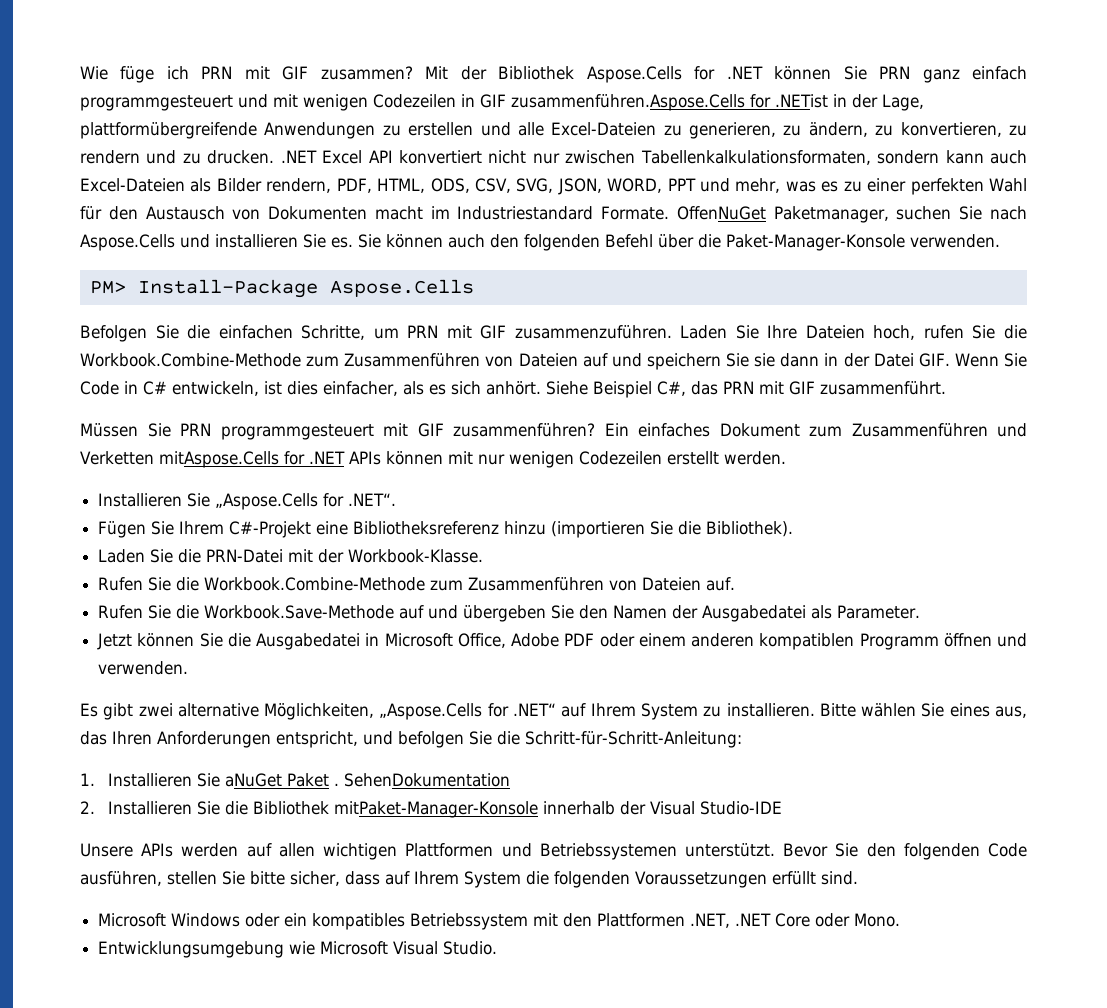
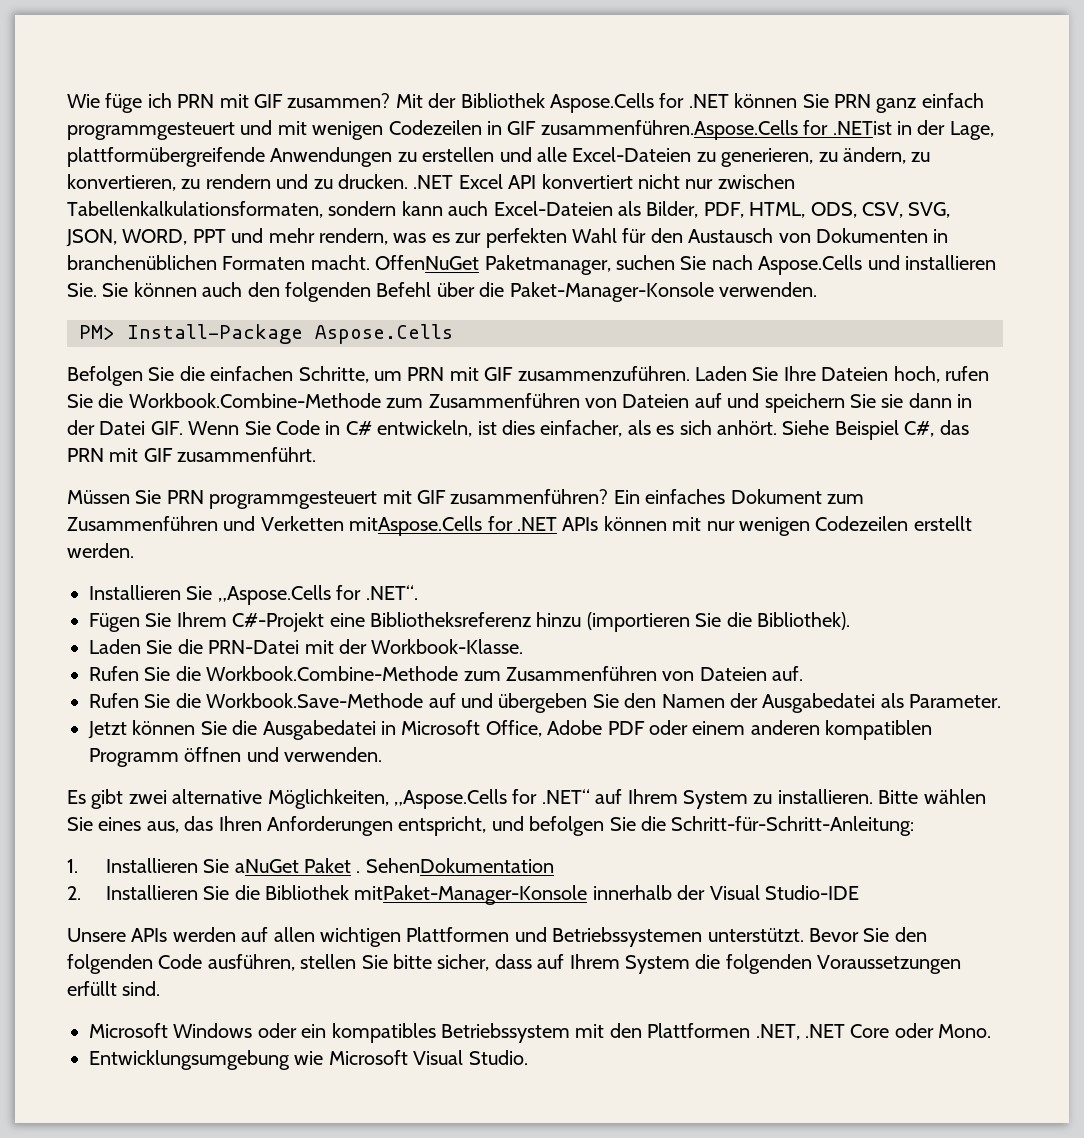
[216,178,332,193] Bilder rendern, -> [646,201,699,218] Bilder,
[735,178,907,193] mehr, was es zu einer -> [268,228,482,245] mehr rendern, was es zur
[374,206,670,220] macht im Industriestandard Formate. -> [933,229,949,243] [67,255,370,270] in branchenüblichen Formaten macht.
[303,234,353,248] Sie es. -> [67,283,97,297] Sie.

